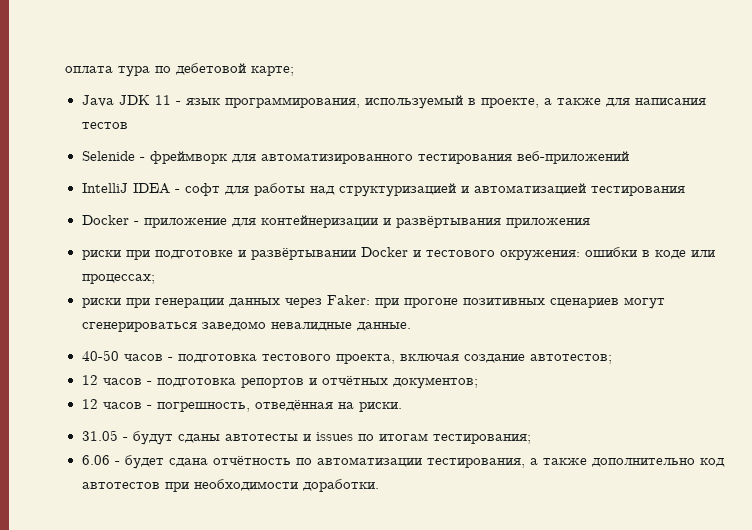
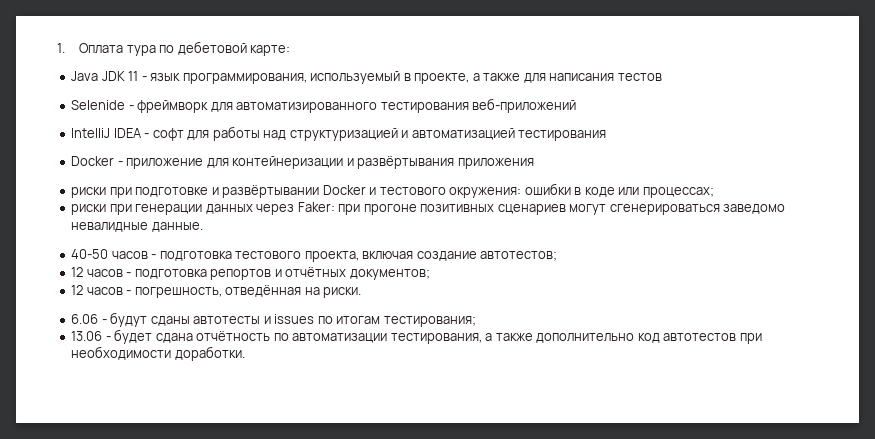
[65,66,113,73] оплата -> [57,43,124,54] 1. Оплата
[251,66,294,76] карте; -> [250,45,291,56] карте:
[81,430,118,441] 31.05 -> [71,314,99,324] 6.06
[81,455,110,465] 6.06 -> [71,331,103,341] 13.06

